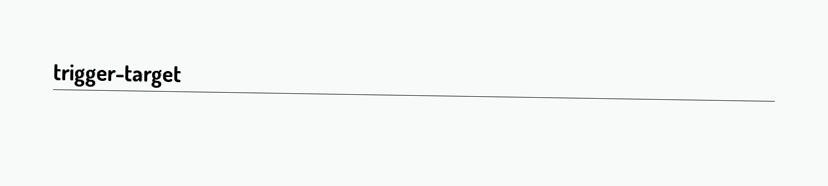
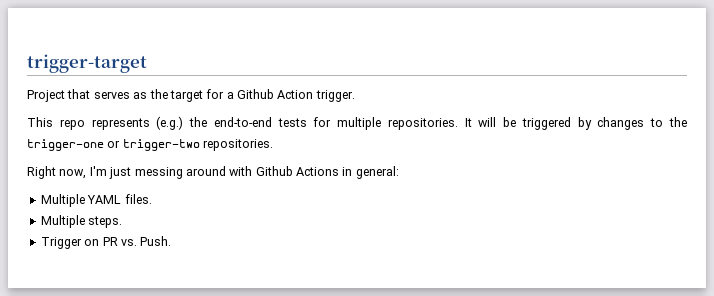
(182, 76) none -> [27,89,355,102] [27,116,687,130] [27,139,274,151] [27,166,399,179] [40,194,152,207] [40,215,123,228] [40,236,172,249] // Project that serves as the target for a Github Action trigger. // This repo represents (e.g.) the end-to-end tests for multiple repositories. It will be triggered by changes to the trigger-one or trigger-two repositories. // Right now, I'm just messing around with Github Actions in general: // Multiple YAML files. // Multiple steps. // Trigger on PR vs. Push.

